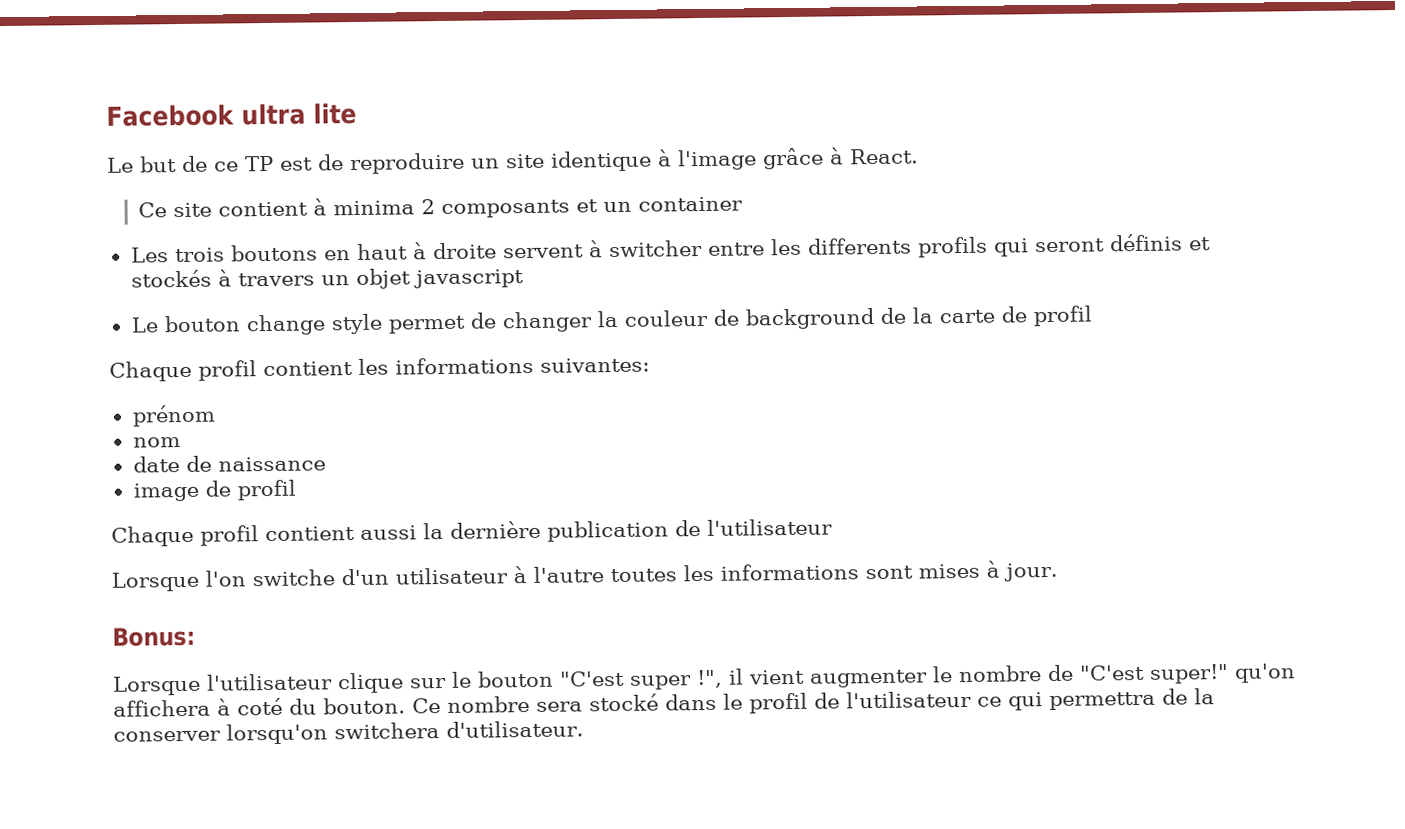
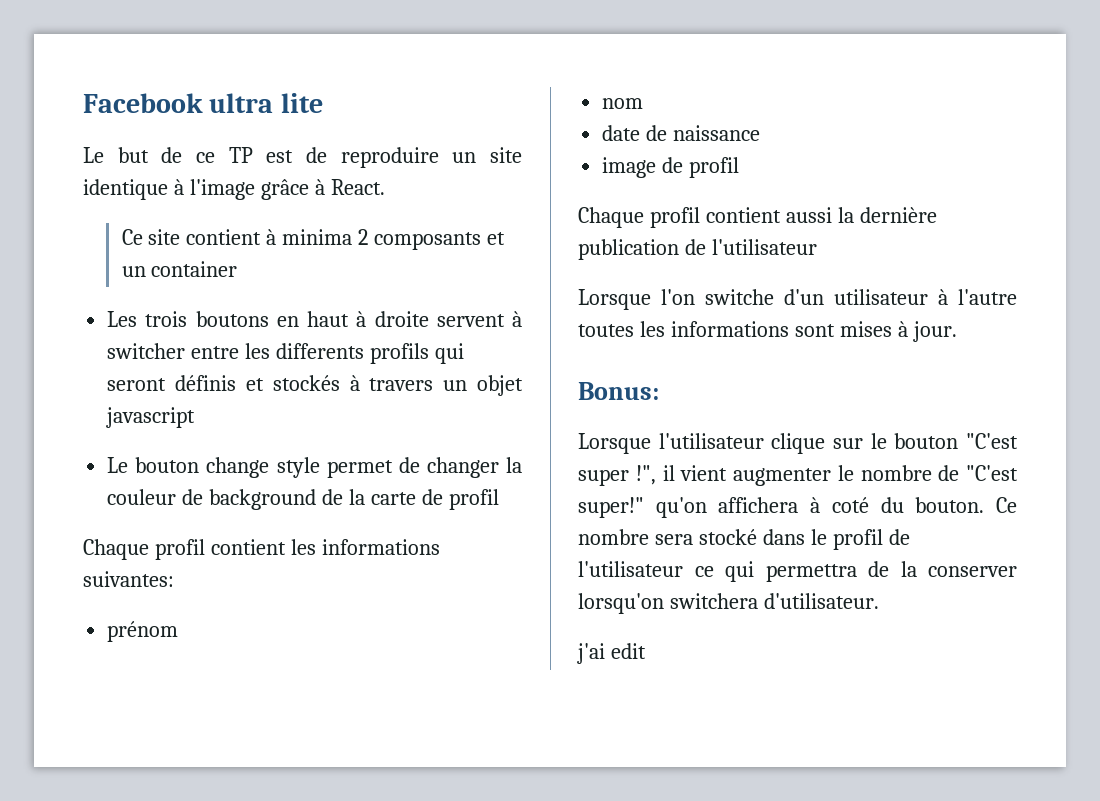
(584, 729) none -> [577,643,646,664] // j'ai edit

